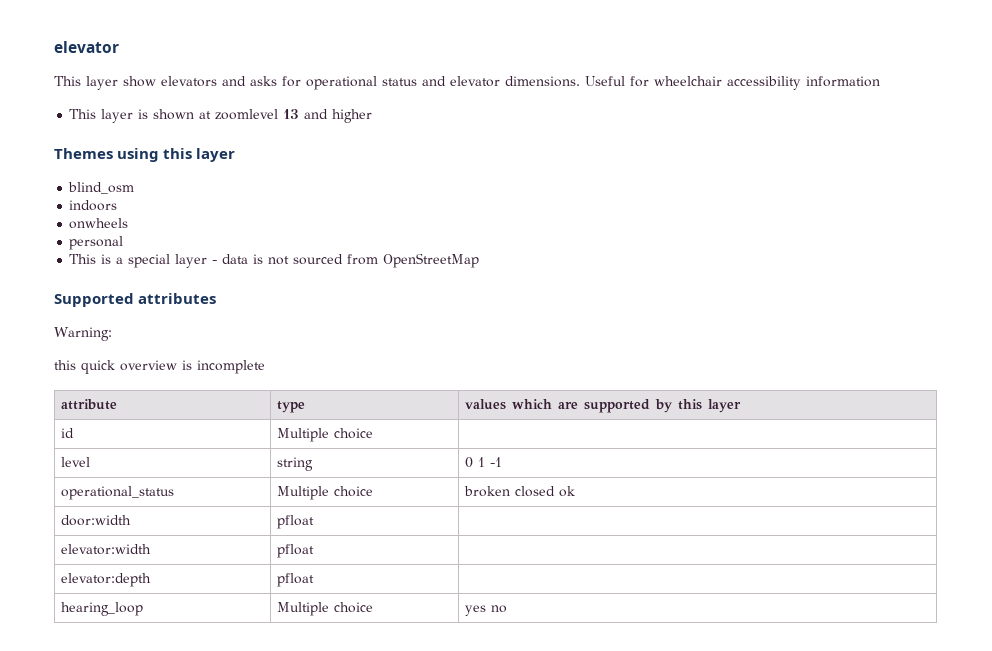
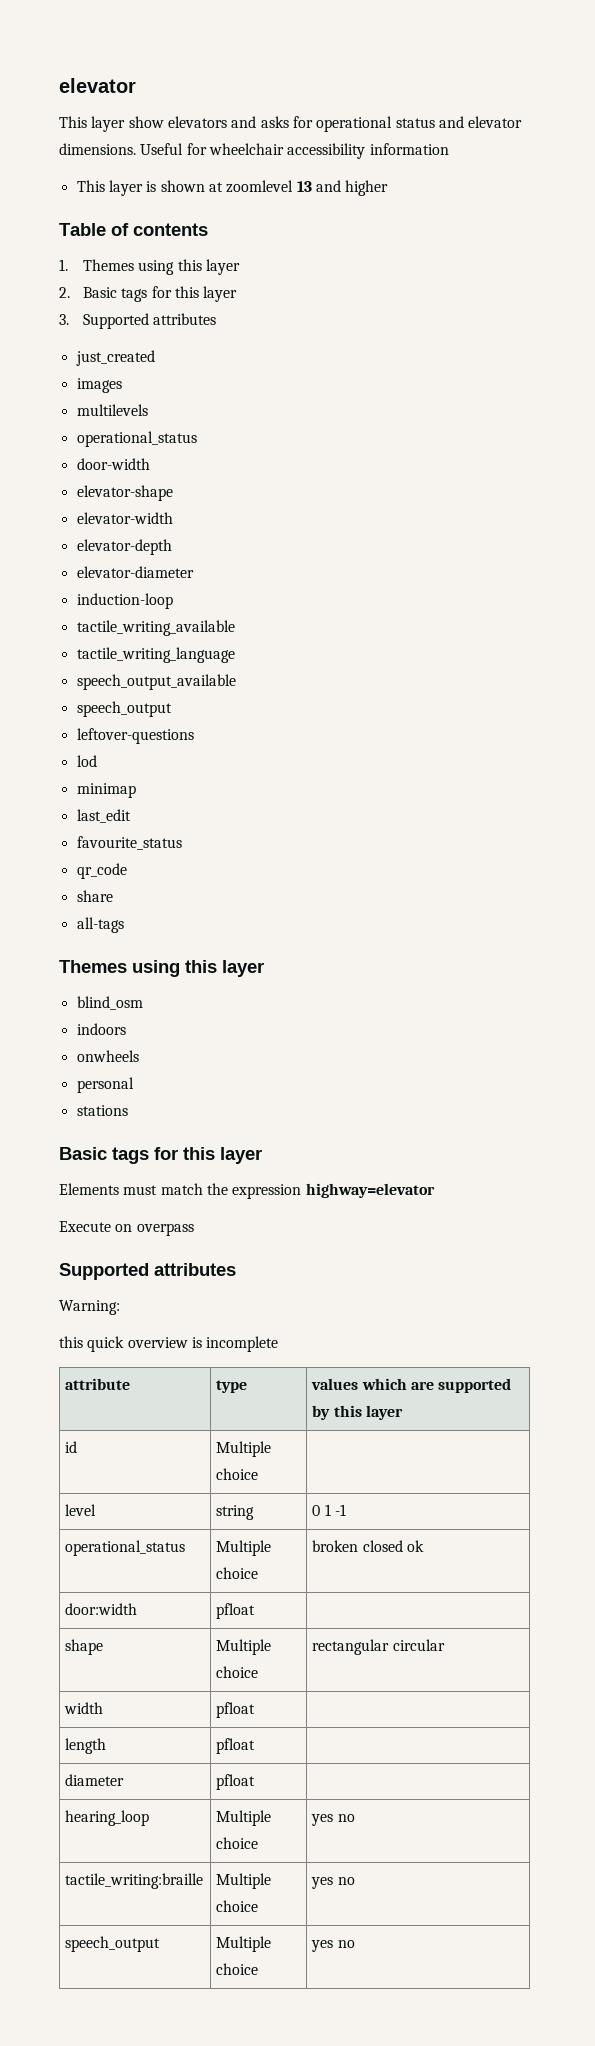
(373, 116) none -> [59,223,208,236] [59,259,240,275] [59,286,238,302] [59,313,217,329] [75,350,155,366] [76,378,122,393] [76,404,148,416] [76,431,197,447] [76,458,150,470] [76,485,173,501] [76,512,173,524] [76,539,172,555] [76,566,194,578] [76,593,173,609] [76,620,235,636] [76,647,235,663] [76,674,236,690] [76,701,172,717] [76,728,194,744] [76,755,97,767] [76,783,136,798] [76,809,131,823] [76,836,182,850] [76,863,127,879] [76,890,113,902] [76,917,124,933] // Table of contents // 1. Themes using this layer // 2. Basic tags for this layer // 3. Supported attributes // just_created // images // multilevels // operational_status // door-width // elevator-shape // elevator-width // elevator-depth // elevator-diameter // induction-loop // tactile_writing_available // tactile_writing_language // speech_output_available // speech_output // leftover-questions // lod // minimap // last_edit // favourite_status // qr_code // share // all-tags
[69,253,480,268] This is a special layer - data is not sourced from OpenStreetMap -> [76,1105,128,1116] [59,1147,262,1164] [59,1183,435,1199] [59,1221,194,1236] stations // Basic tags for this layer // Elements must match the expression highway=elevator // Execute on overpass
[61,544,152,555] [277,544,315,558] [61,573,152,587] elevator:width | pfloat | // elevator:depth -> [65,1639,104,1655] [216,1639,272,1655] [216,1666,259,1678] [312,1639,445,1655] [64,1702,104,1714] [216,1702,256,1718] [65,1738,107,1754] [216,1738,256,1754] [65,1774,125,1786] shape | Multiple choice | rectangular circular // width | pfloat | // length | pfloat | // diameter
(508, 609) none -> [65,1873,204,1889] [216,1873,272,1889] [216,1900,259,1912] [311,1877,355,1889] [65,1936,161,1952] [216,1936,272,1952] [216,1963,259,1975] [311,1940,355,1952] // tactile_writing:braille | Multiple choice | yes no // speech_output | Multiple choice | yes no

